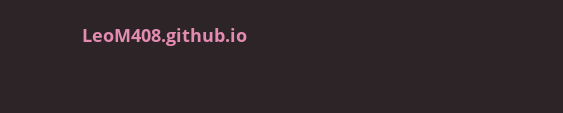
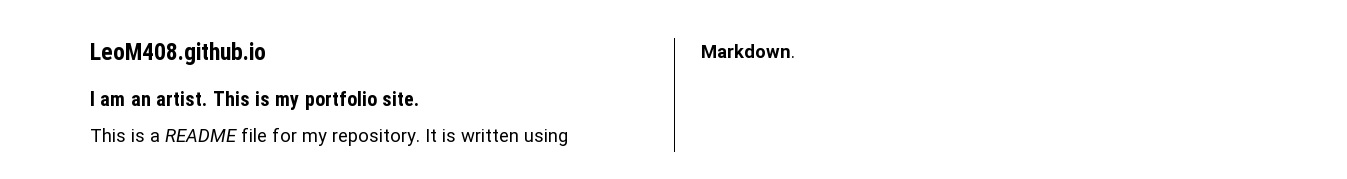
(247, 37) none -> [90,91,420,110] [90,127,568,146] [701,44,795,58] // I am an artist. This is my portfolio site. // This is a README file for my repository. It is written using Markdown.

